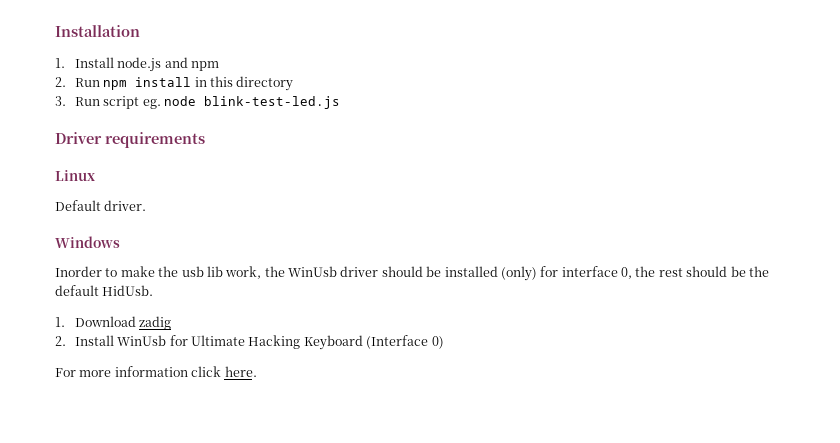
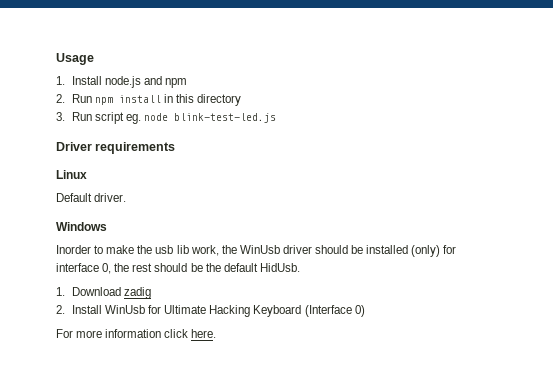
[55,25,140,37] Installation -> [56,53,94,65] Usage

